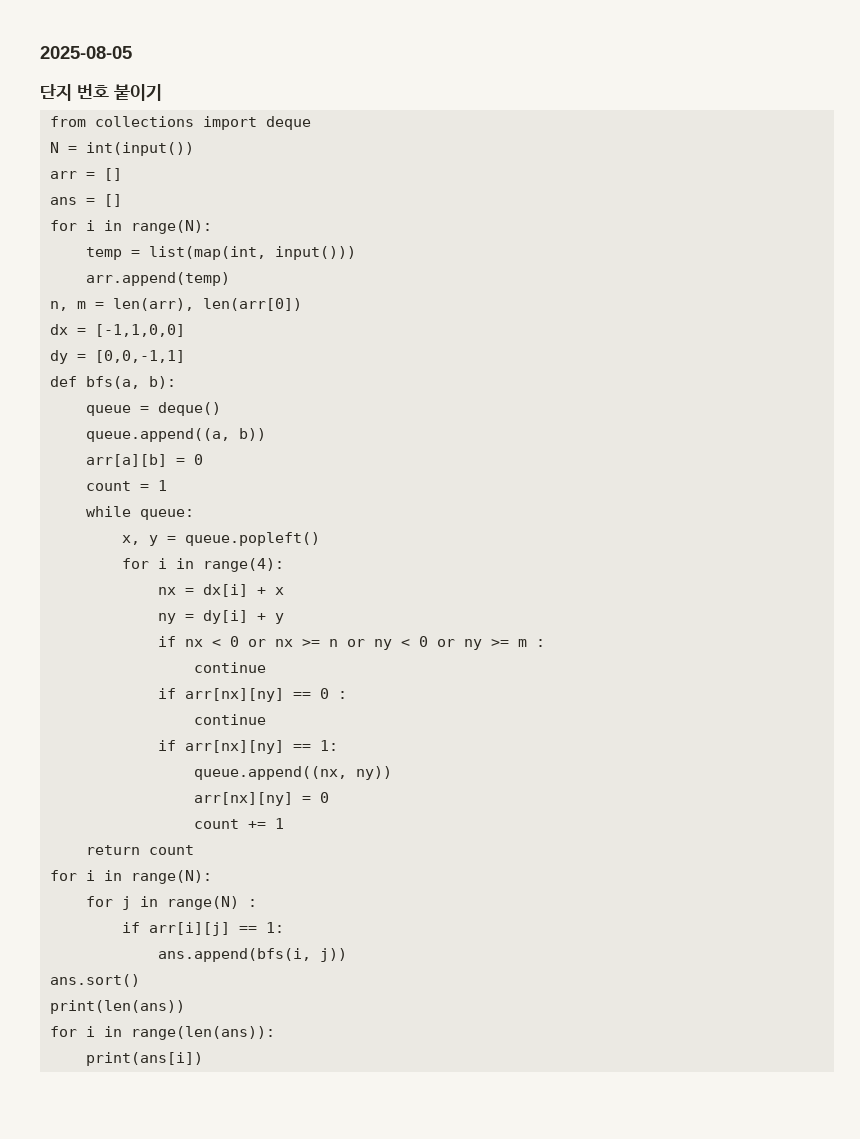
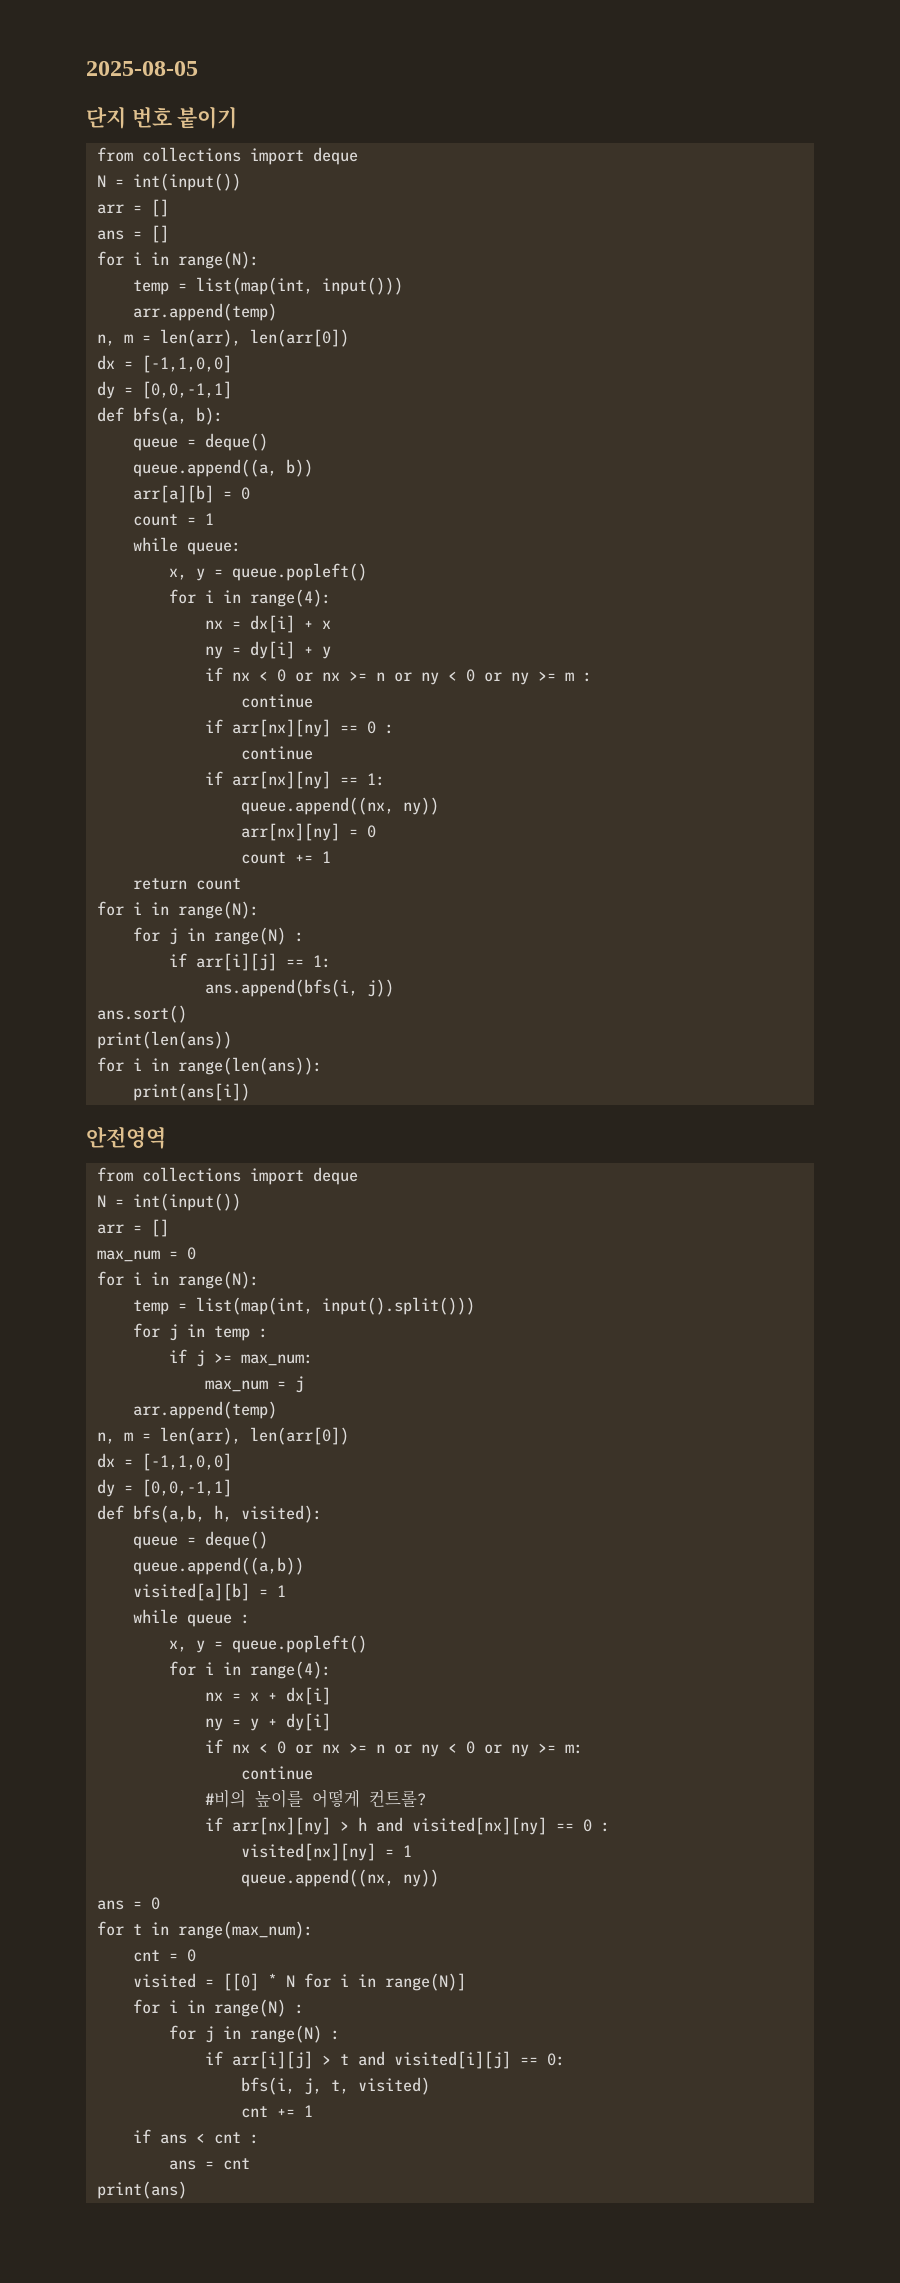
(203, 1059) none -> [86,1126,166,1149] [96,1167,358,1185] [96,1193,241,1211] [96,1219,169,1237] [96,1247,196,1262] [96,1271,259,1289] [132,1297,475,1315] [132,1323,268,1341] [168,1349,313,1367] [204,1376,304,1393] [132,1401,277,1419] [96,1427,349,1445] [96,1453,232,1471] [96,1479,232,1497] [96,1505,322,1523] [132,1531,268,1549] [132,1557,304,1575] [132,1583,286,1601] [132,1609,250,1627] [168,1635,367,1653] [168,1661,331,1679] [204,1687,331,1705] [204,1713,331,1731] [204,1739,583,1757] [240,1766,313,1780] [204,1789,426,1808] [204,1817,610,1835] [240,1843,412,1861] [240,1869,439,1887] [96,1897,160,1910] [96,1921,313,1939] [132,1949,196,1962] [132,1973,466,1991] [132,1999,304,2017] [168,2025,340,2043] [204,2051,565,2069] [240,2077,430,2095] [240,2105,313,2118] [132,2129,259,2144] [168,2158,250,2170] [96,2181,187,2199] // 안전영역 // from collections import deque // N = int(input()) // arr = [] // max_num = 0 // for i in range(N): // temp = list(map(int, input().split())) // for j in temp : // if j >= max_num: // max_num = j // arr.append(temp) // n, m = len(arr), len(arr[0]) // dx = [-1,1,0,0] // dy = [0,0,-1,1] // def bfs(a,b, h, visited): // queue = deque() // queue.append((a,b)) // visited[a][b] = 1 // while queue : // x, y = queue.popleft() // for i in range(4): // nx = x + dx[i] // ny = y + dy[i] // if nx < 0 or nx >= n or ny < 0 or ny >= m: // continue // #비의 높이를 어떻게 컨트롤? // if arr[nx][ny] > h and visited[nx][ny] == 0 : // visited[nx][ny] = 1 // queue.append((nx, ny)) // ans = 0 // for t in range(max_num): // cnt = 0 // visited = [[0] * N for i in range(N)] // for i in range(N) : // for j in range(N) : // if arr[i][j] > t and visited[i][j] == 0: // bfs(i, j, t, visited) // cnt += 1 // if ans < cnt : // ans = cnt // print(ans)

